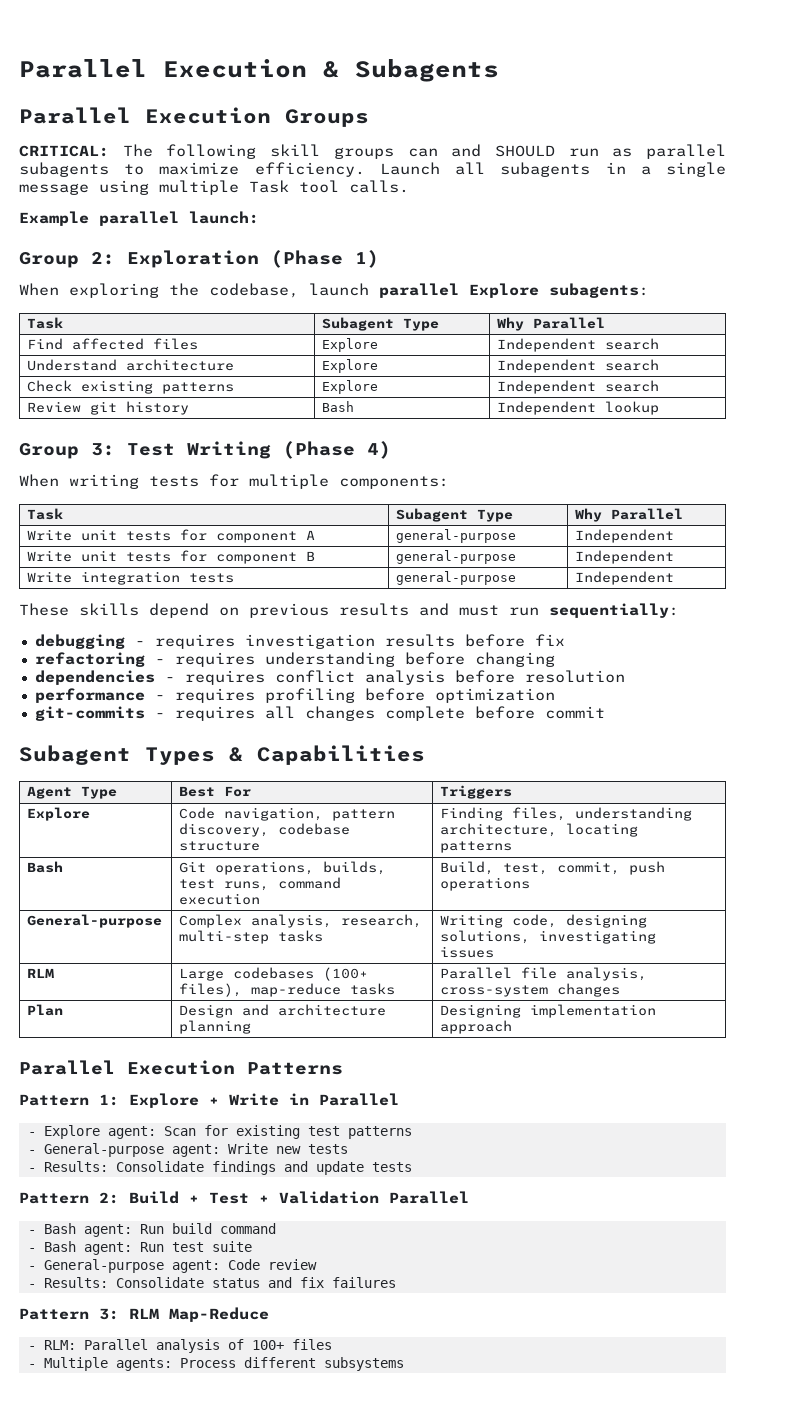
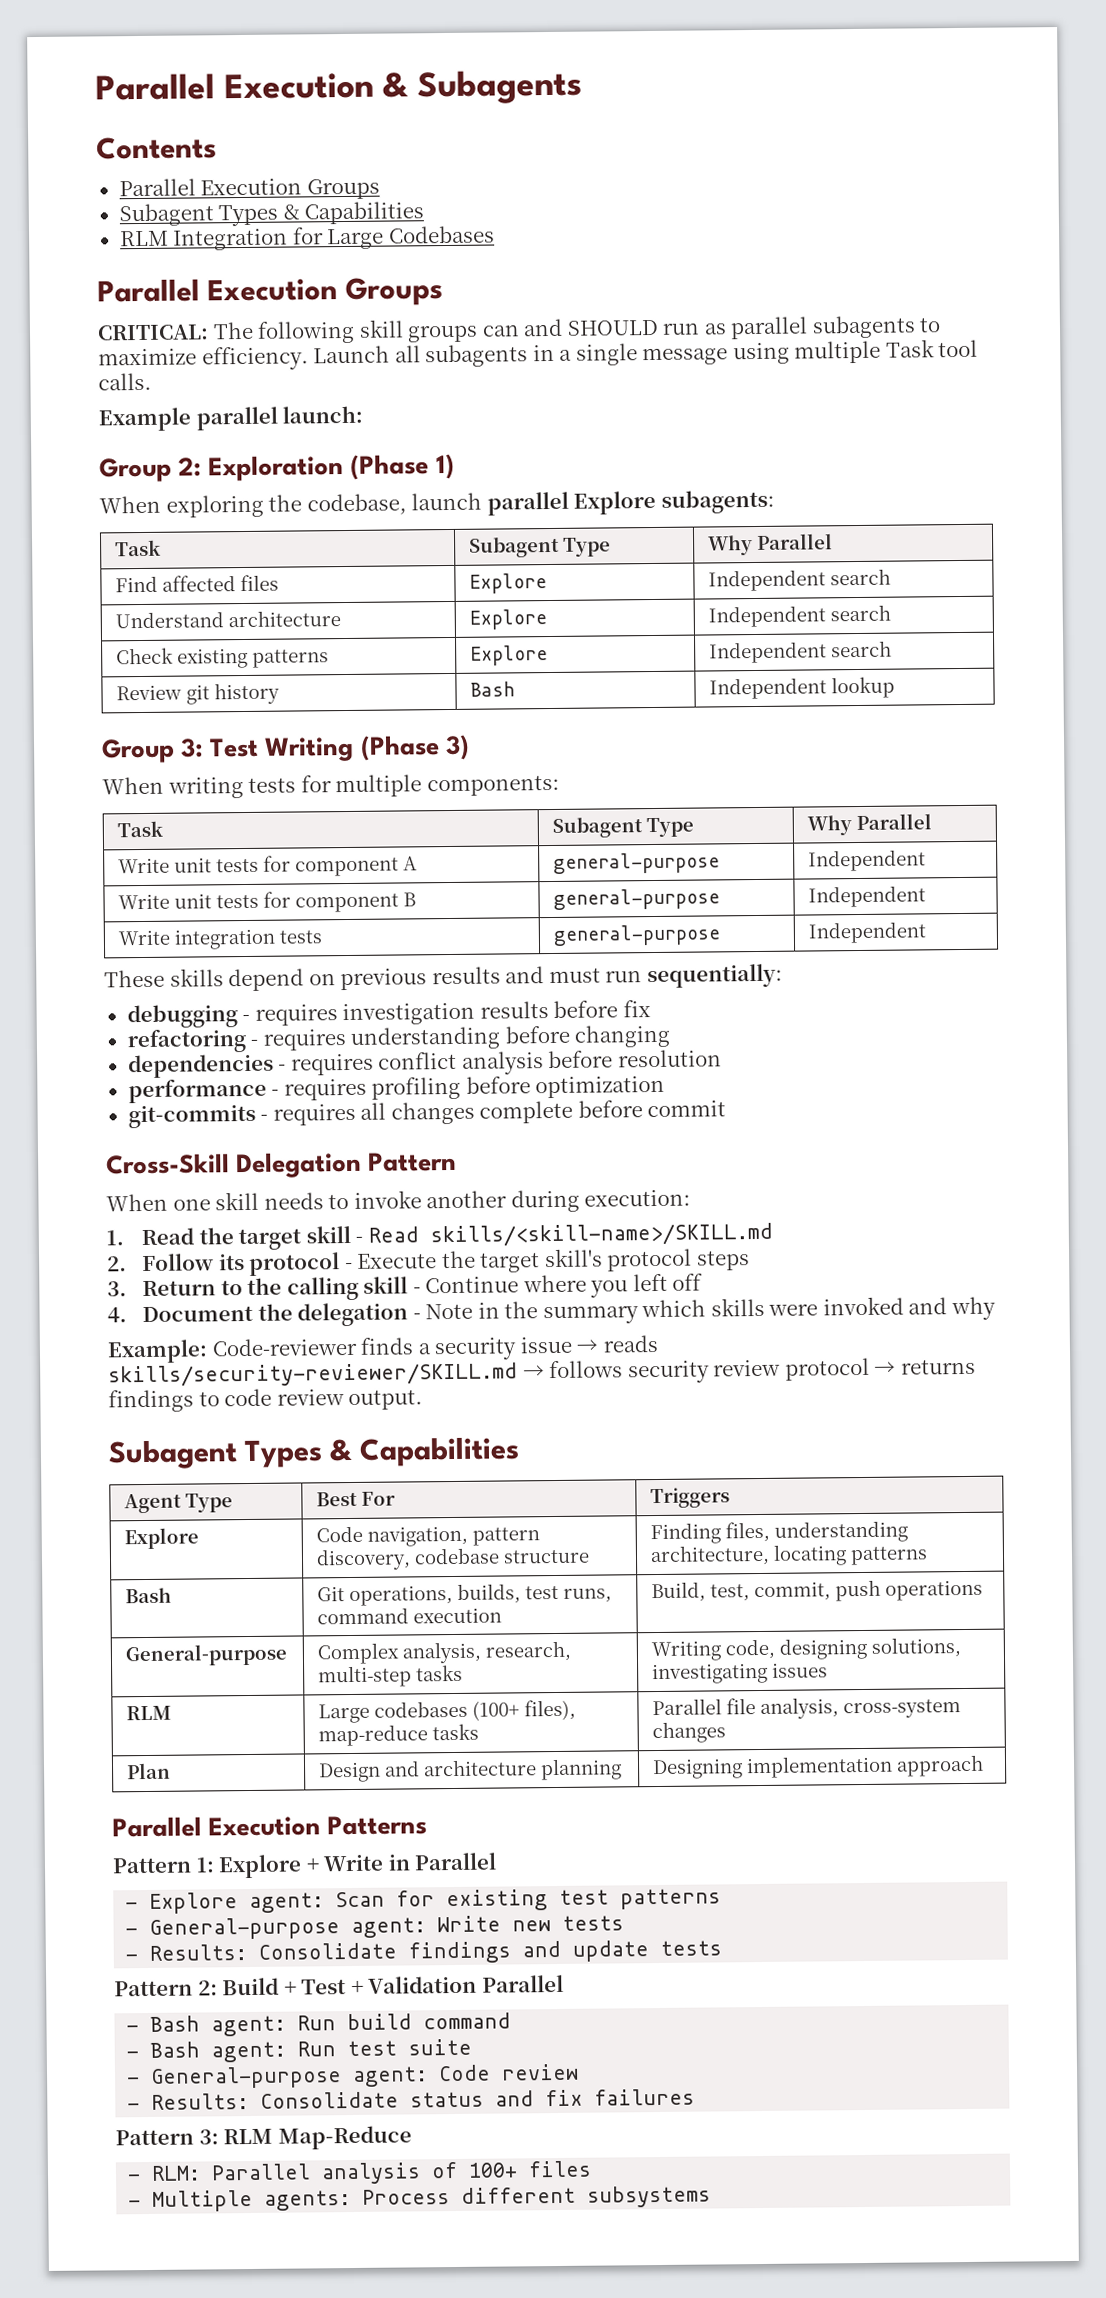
(499, 70) none -> [96,136,217,160] [118,178,380,200] [118,201,425,227] [119,225,495,251] // Contents // Parallel Execution Groups // Subagent Types & Capabilities // RLM Integration for Large Codebases
[367,441,391,459] 4) -> [444,734,470,761] 3)
(605, 712) none -> [106,1151,458,1179] [106,1189,692,1213] [106,1222,773,1251] [107,1248,750,1276] [107,1273,704,1301] [107,1296,996,1327] [107,1334,658,1364] [108,1357,976,1388] [108,1388,424,1413] // Cross-Skill Delegation Pattern // When one skill needs to invoke another during execution: // 1. Read the target skill - Read skills/<skill-name>/SKILL.md // 2. Follow its protocol - Execute the target skill's protocol steps // 3. Return to the calling skill - Continue where you left off // 4. Document the delegation - Note in the summary which skills were invoked and why // Example: Code-reviewer finds a security issue → reads skills/security-reviewer/SKILL.md → follows security review protocol → returns findings to code review output.

